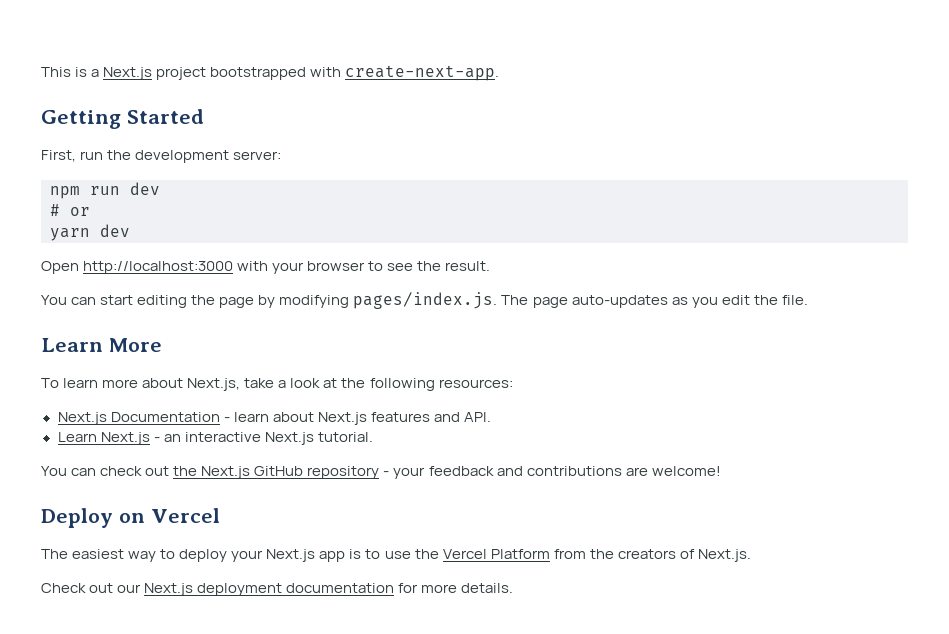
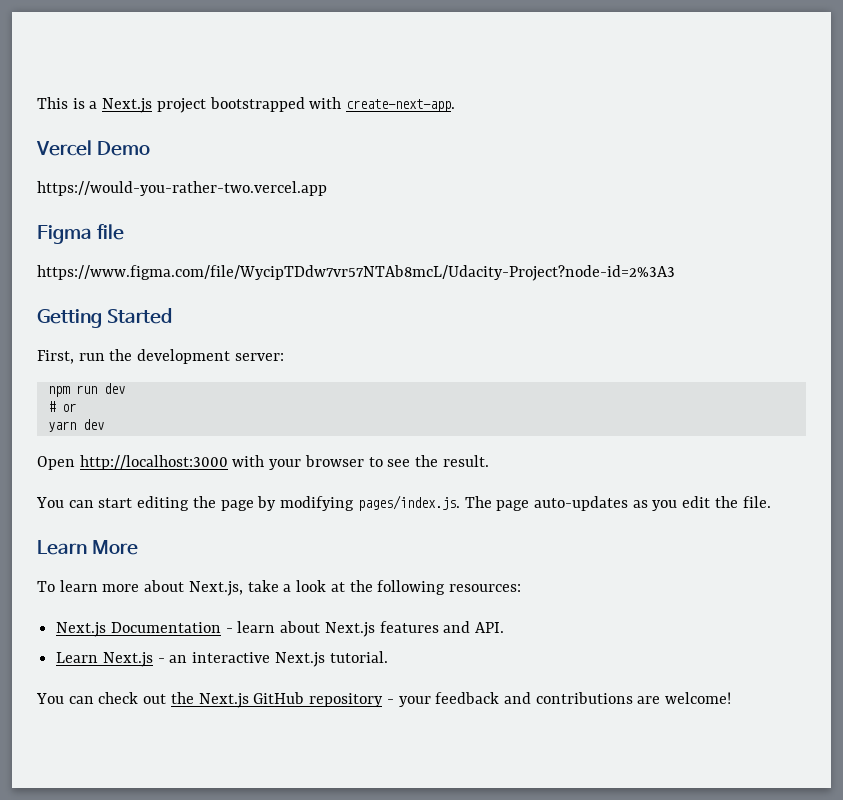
(500, 73) none -> [36,140,150,156] [37,181,327,196] [37,224,124,244] [37,265,675,281] // Vercel Demo // https://would-you-rather-two.vercel.app // Figma file // https://www.figma.com/file/WycipTDdw7vr57NTAb8mcL/Udacity-Project?node-id=2%3A3
[41,508,220,528] [41,549,751,562] [41,583,514,596] // Deploy on Vercel // The easiest way to deploy your Next.js app is to use the Vercel Platform from the creators of Next.js. // Check out our Next.js deployment documentation for more details. -> (732, 698) none

